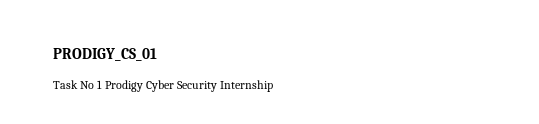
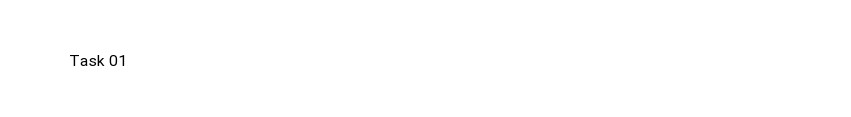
[53,48,157,61] [53,80,274,92] PRODIGY_CS_01 // Task No 1 Prodigy Cyber Security Internship -> [69,55,128,66] Task 01

